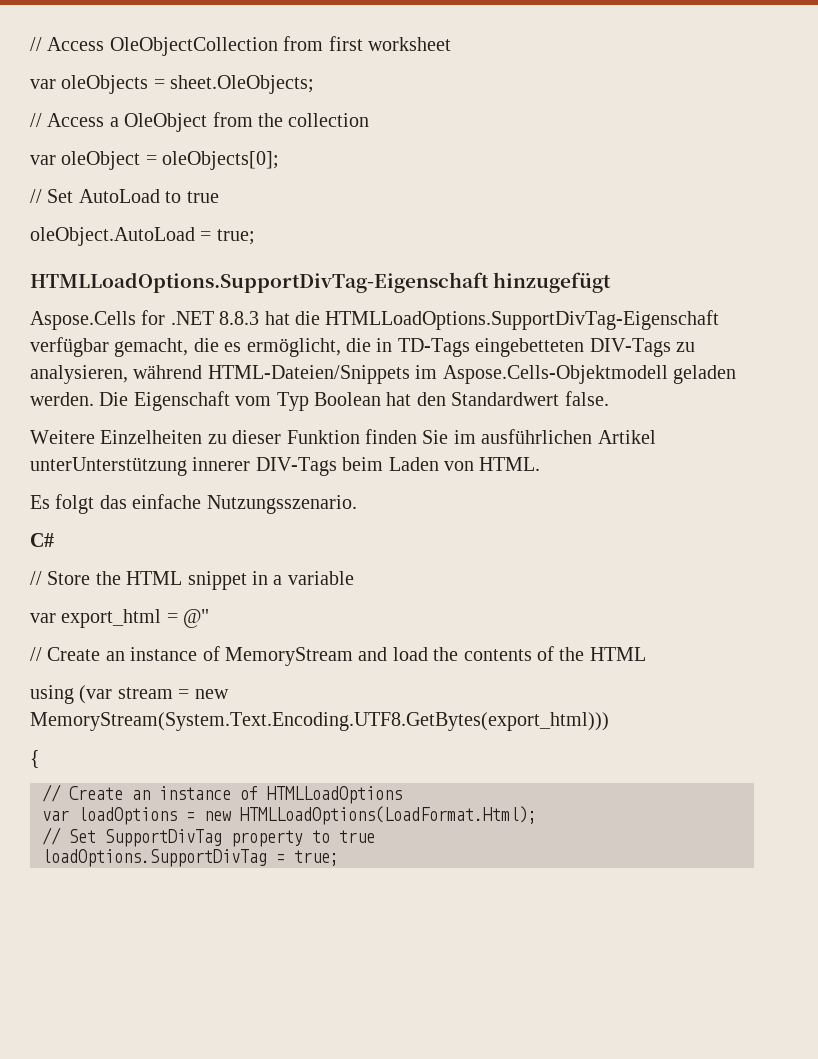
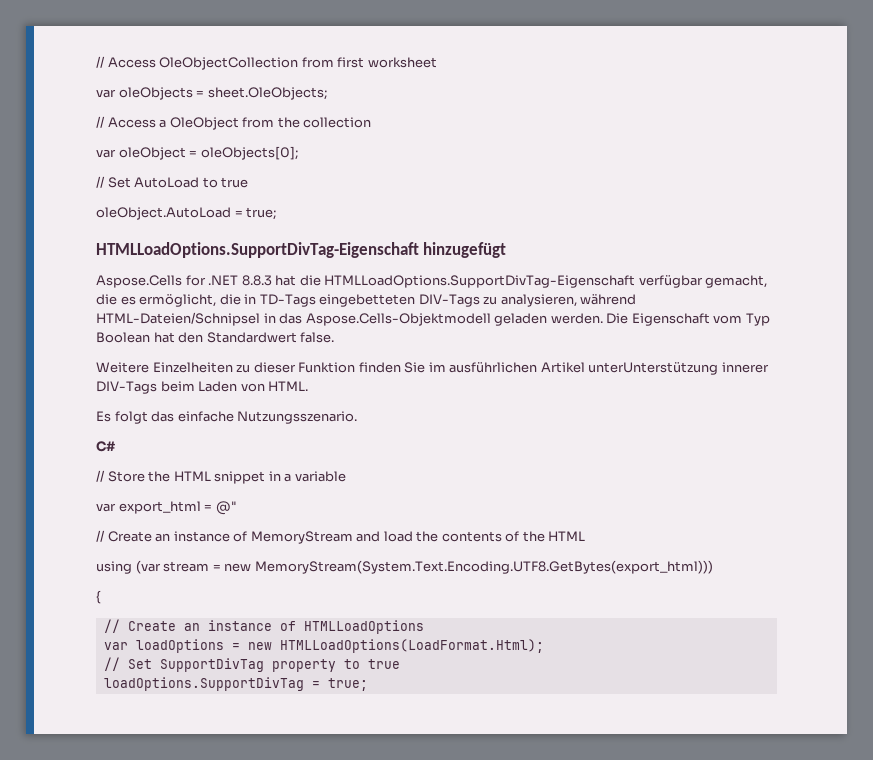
[207,365,438,384] HTML-Dateien/Snippets im -> [96,312,303,326] HTML-Dateien/Schnipsel in das

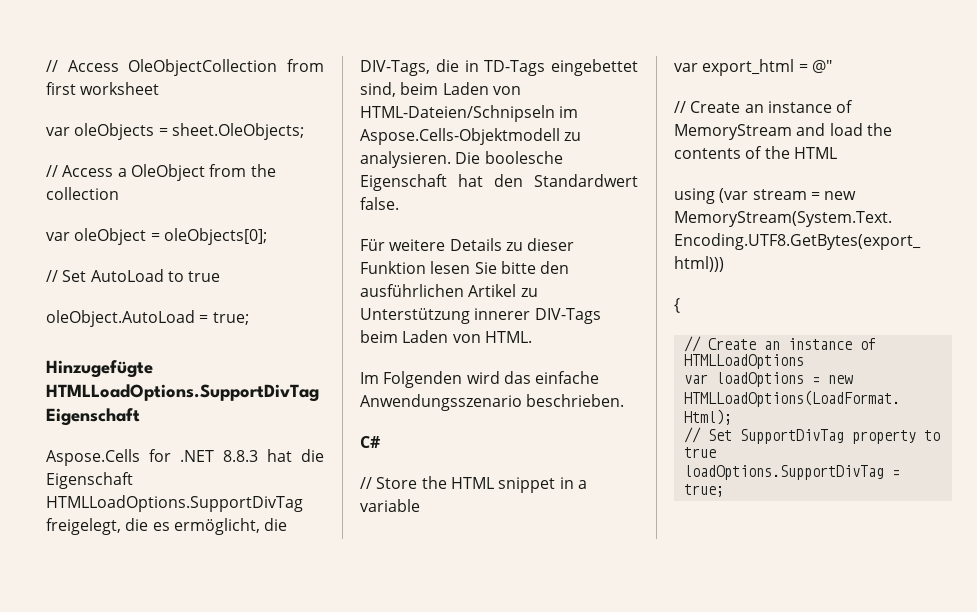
[96,242,507,258] HTMLLoadOptions.SupportDivTag-Eigenschaft hinzugefügt -> [46,360,153,378] [46,384,319,402] [46,408,140,426] Hinzugefügte HTMLLoadOptions.SupportDivTag Eigenschaft
[324,275,768,288] HTMLLoadOptions.SupportDivTag-Eigenschaft verfügbar gemacht, -> [46,472,133,489] [46,495,303,512] [46,518,121,535] Eigenschaft HTMLLoadOptions.SupportDivTag freigelegt,
[244,294,637,307] [96,312,770,326] [96,332,335,343] [96,362,719,375] in TD-Tags eingebetteten DIV-Tags zu analysieren, während HTML-Dateien/Schnipsel in das Aspose.Cells-Objektmodell geladen werden. Die Eigenschaft vom Typ Boolean hat den Standardwert false. // Weitere Einzelheiten zu dieser Funktion finden Sie im ausführlichen Artikel unterUnterstützung -> [360,59,638,76] [360,82,521,97] [360,105,579,122] [360,128,582,145] [360,151,563,168] [360,174,638,191] [360,197,399,210] [360,238,575,251] [360,261,570,274] [360,284,538,297] [360,308,470,324] DIV-Tags, die in TD-Tags eingebettet sind, beim Laden von HTML-Dateien/Schnipseln im Aspose.Cells-Objektmodell zu analysieren. Die boolesche Eigenschaft hat den Standardwert false. // Für weitere Details zu dieser Funktion lesen Sie bitte den ausführlichen Artikel zu Unterstützung
[96,411,358,424] Es folgt das einfache Nutzungsszenario. -> [360,371,600,388] [360,394,625,411] Im Folgenden wird das einfache Anwendungsszenario beschrieben.

